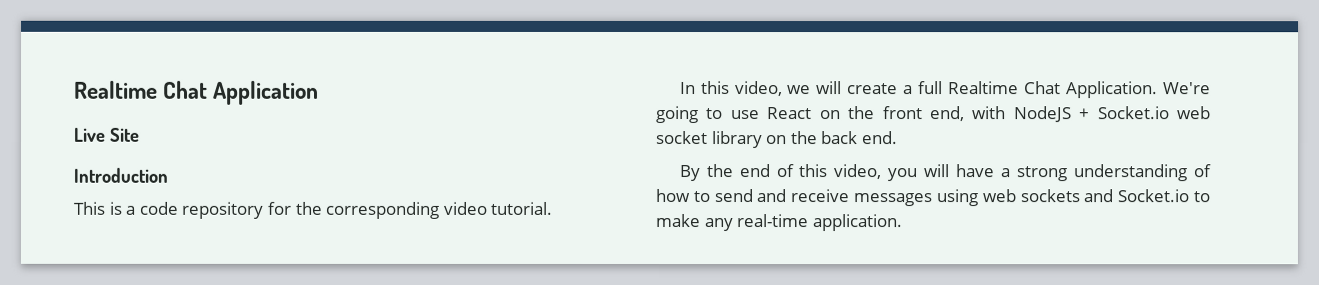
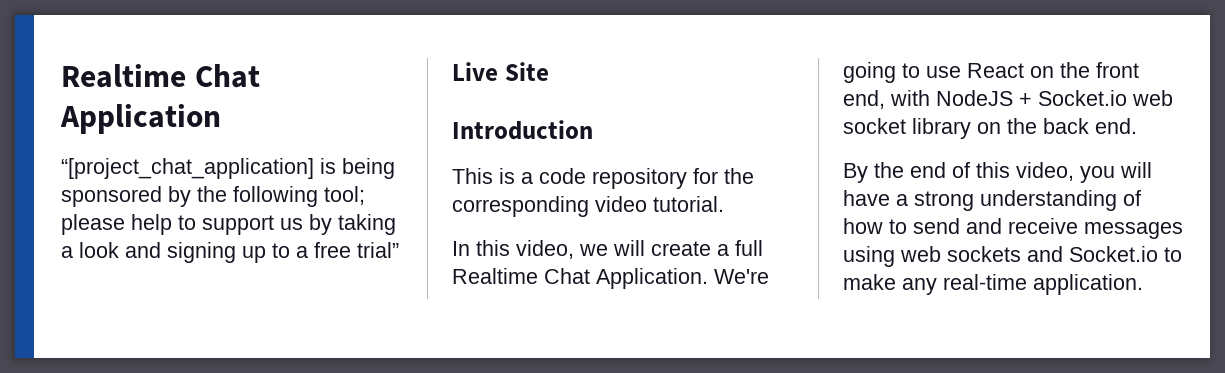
(320, 92) none -> [61,158,395,179] [61,186,365,207] [61,214,396,235] [61,242,399,263] // “[project_chat_application] is being sponsored by the following tool; please help to support us by taking a look and signing up to a free trial”

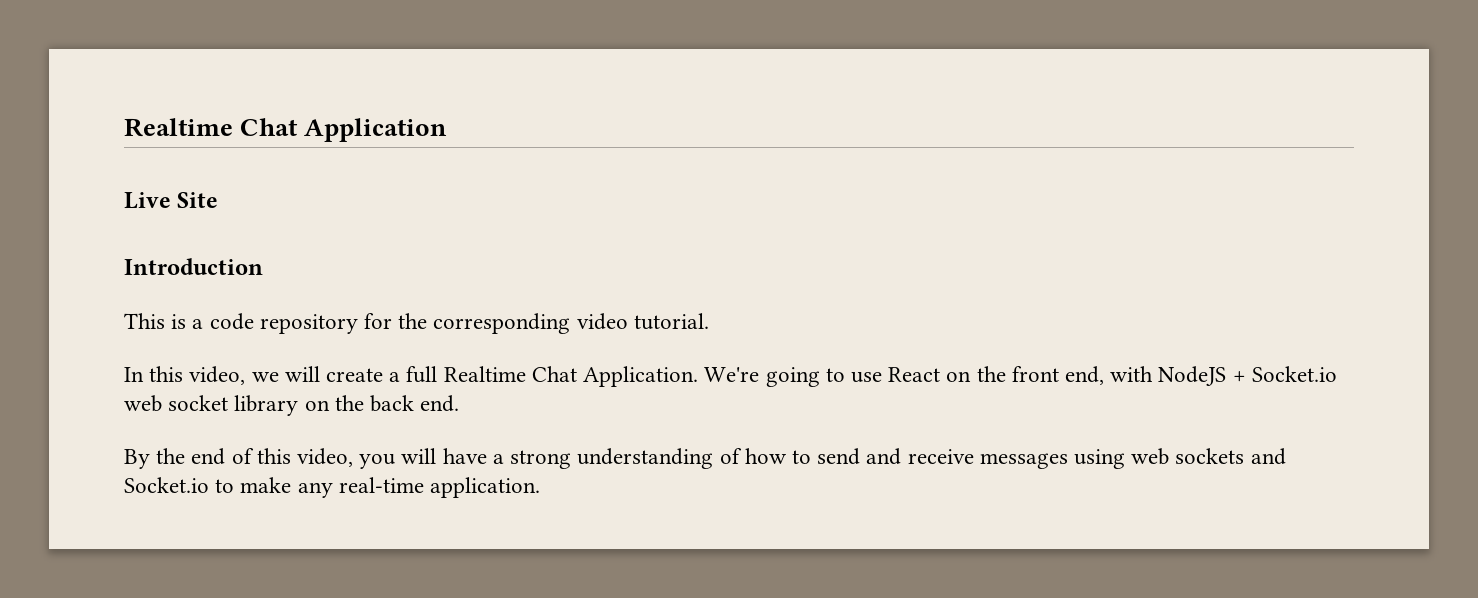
[61,158,395,179] [61,186,365,207] [61,214,396,235] [61,242,399,263] // “[project_chat_application] is being sponsored by the following tool; please help to support us by taking a look and signing up to a free trial” -> (448, 130) none

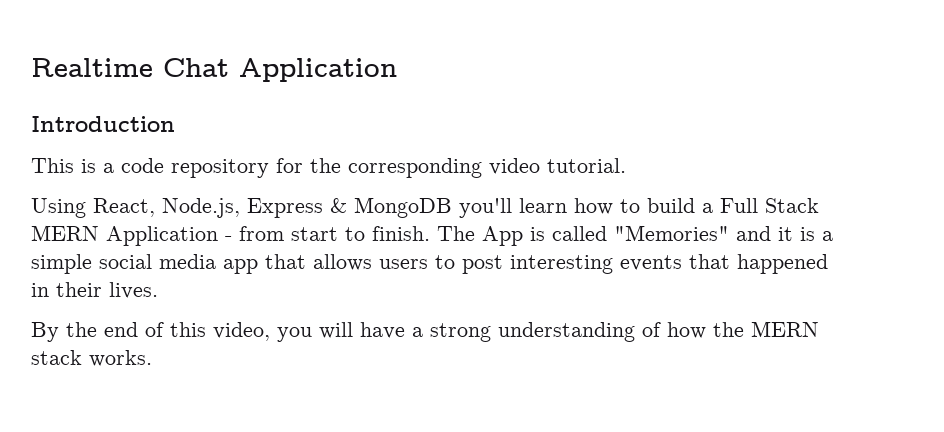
[124,192,219,209] // Live Site -> (397, 70) none
[124,366,1337,387] [124,395,460,416] In this video, we will create a full Realtime Chat Application. We're going to use React on the front end, with NodeJS + Socket.io web socket library on the back end. -> [31,197,819,218] [31,225,833,246] [31,254,828,274] [31,282,158,299] Using React, Node.js, Express & MongoDB you'll learn how to build a Full Stack MERN Application - from start to finish. The App is called "Memories" and it is a simple social media app that allows users to post interesting events that happened in their lives.
[791,448,1286,469] [124,477,541,498] to send and receive messages using web sockets and Socket.io to make any real-time application. -> [713,321,819,337] [31,350,152,367] the MERN stack works.

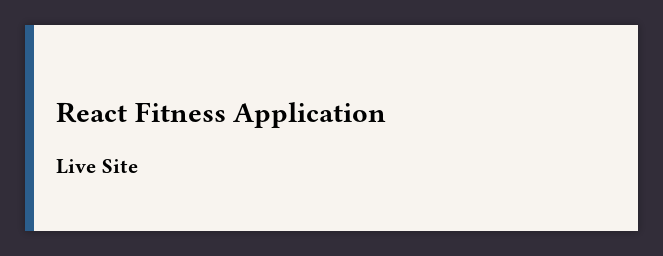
[31,58,229,77] Realtime Chat -> [56,102,226,123] React Fitness
[31,116,175,132] [31,158,626,178] [31,197,819,218] [31,225,833,246] [31,254,828,274] [31,282,158,299] [31,321,819,342] [31,350,152,367] Introduction // This is a code repository for the corresponding video tutorial. // Using React, Node.js, Express & MongoDB you'll learn how to build a Full Stack MERN Application - from start to finish. The App is called "Memories" and it is a simple social media app that allows users to post interesting events that happened in their lives. // By the end of this video, you will have a strong understanding of how the MERN stack works. -> [56,159,138,174] Live Site

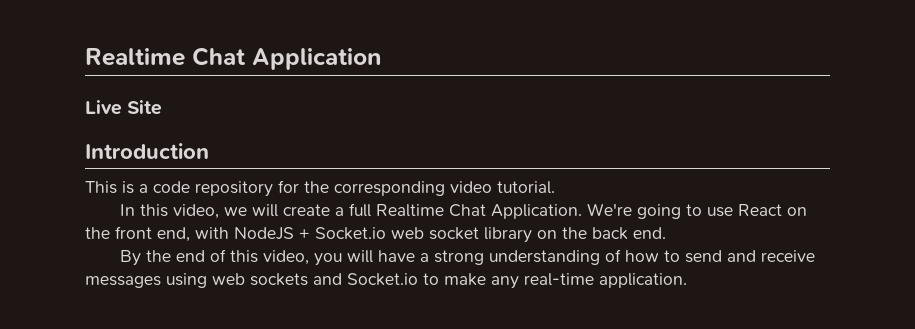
[56,102,226,123] React Fitness -> [85,47,246,66] Realtime Chat
(138, 166) none -> [85,143,209,159] [85,180,555,197] [120,203,808,219] [85,226,666,243] [120,249,816,266] [85,273,687,289] // Introduction // This is a code repository for the corresponding video tutorial. // In this video, we will create a full Realtime Chat Application. We're going to use React on the front end, with NodeJS + Socket.io web socket library on the back end. // By the end of this video, you will have a strong understanding of how to send and receive messages using web sockets and Socket.io to make any real-time application.

